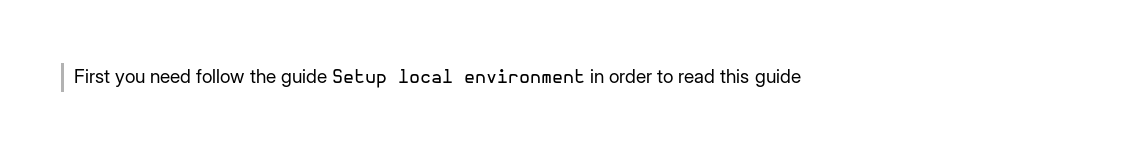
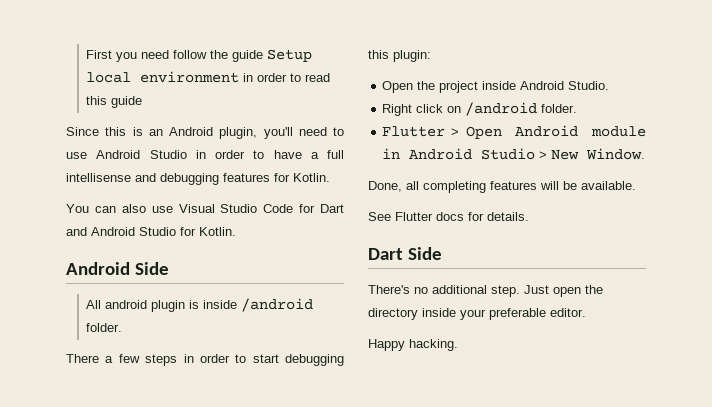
(801, 78) none -> [66,127,344,139] [66,150,344,159] [66,173,330,185] [66,204,344,213] [66,227,236,236] [66,262,169,275] [85,298,313,312] [85,323,122,332] [66,354,344,366] [368,50,431,62] [382,81,610,93] [382,102,578,116] [382,125,646,139] [382,148,646,160] [368,181,636,193] [368,212,529,221] [368,247,442,260] [368,285,603,297] [368,308,586,320] [368,339,458,351] // Since this is an Android plugin, you'll need to use Android Studio in order to have a full intellisense and debugging features for Kotlin. // You can also use Visual Studio Code for Dart and Android Studio for Kotlin. // Android Side // All android plugin is inside /android folder. // There a few steps in order to start debugging this plugin: // Open the project inside Android Studio. // Right click on /android folder. // Flutter > Open Android module in Android Studio > New Window. // Done, all completing features will be available. // See Flutter docs for details. // Dart Side // There's no additional step. Just open the directory inside your preferable editor. // Happy hacking.

